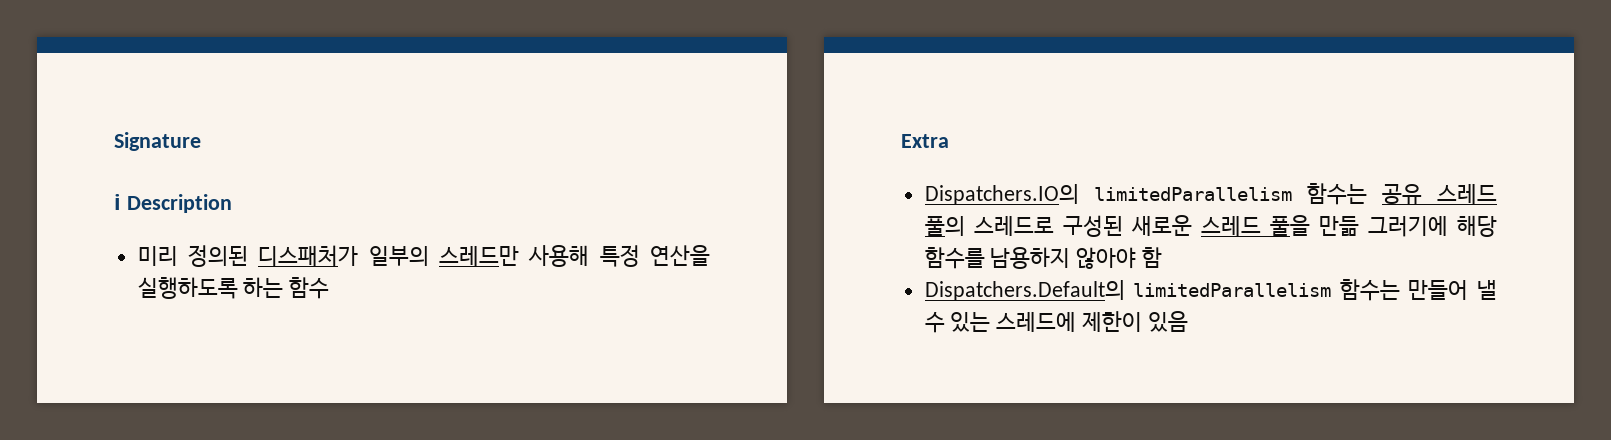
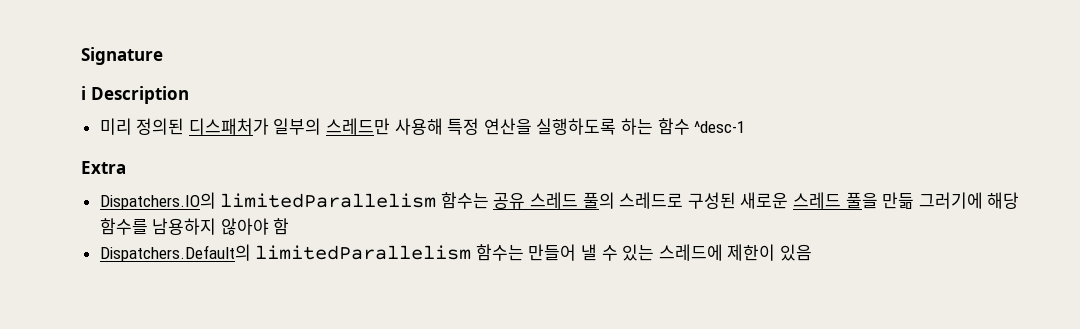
(330, 288) none -> [694,121,746,133] ^desc-1

